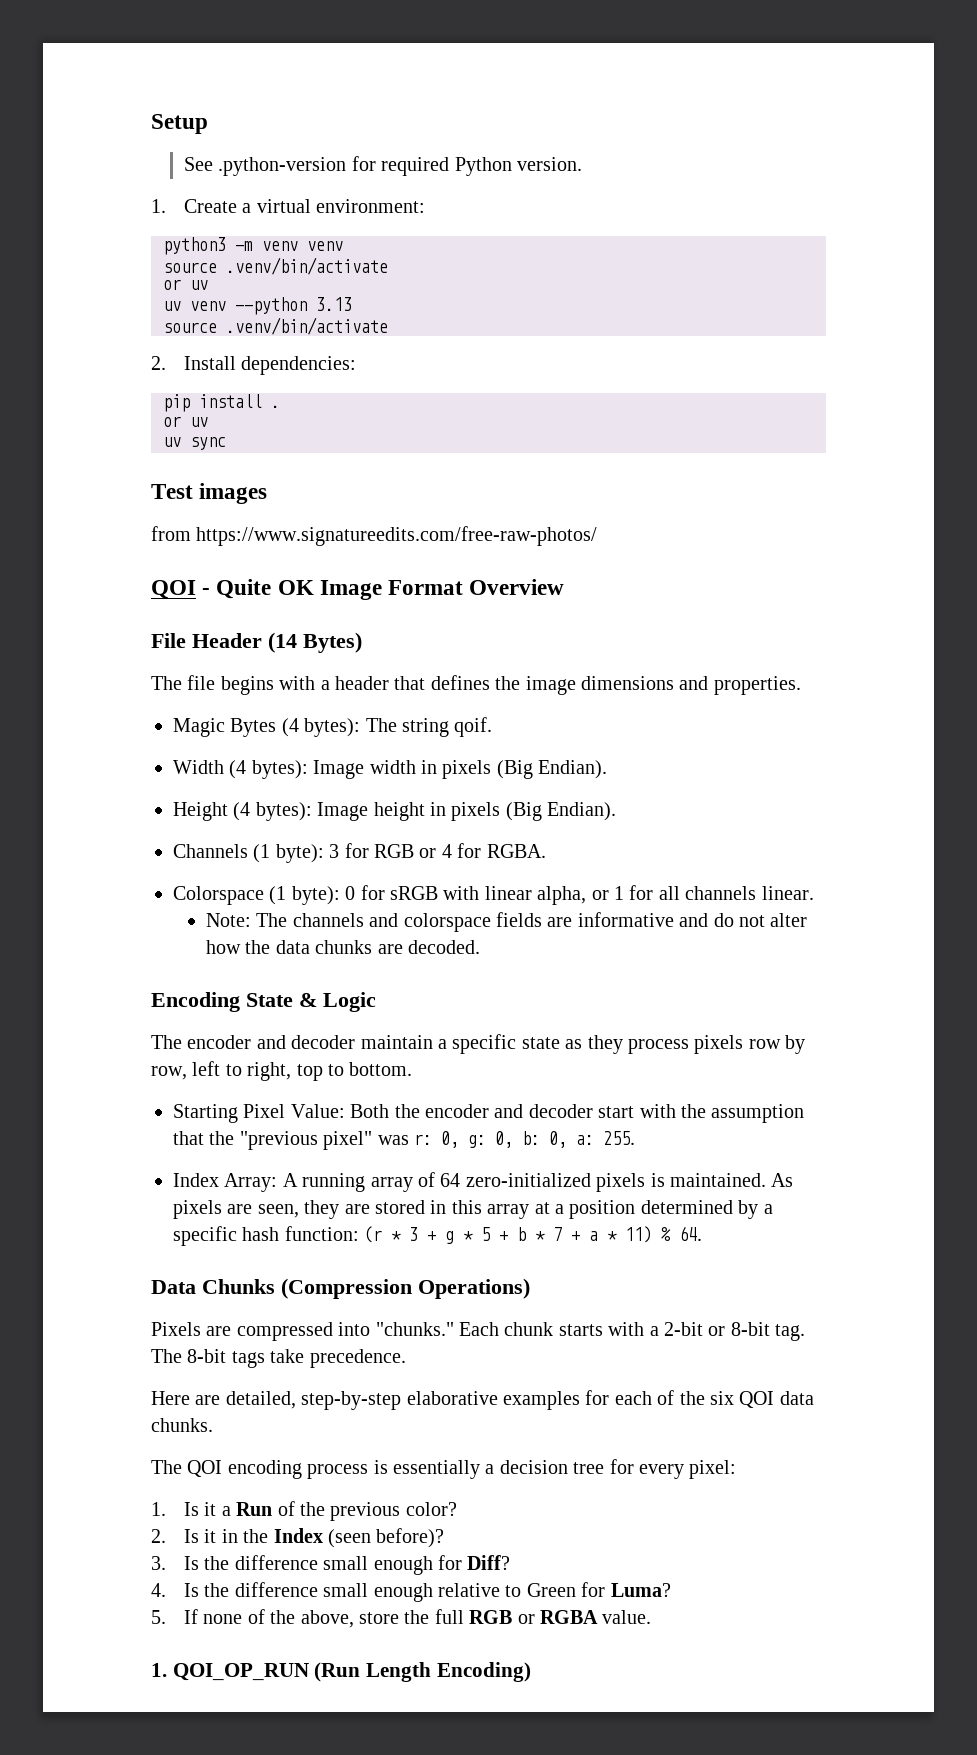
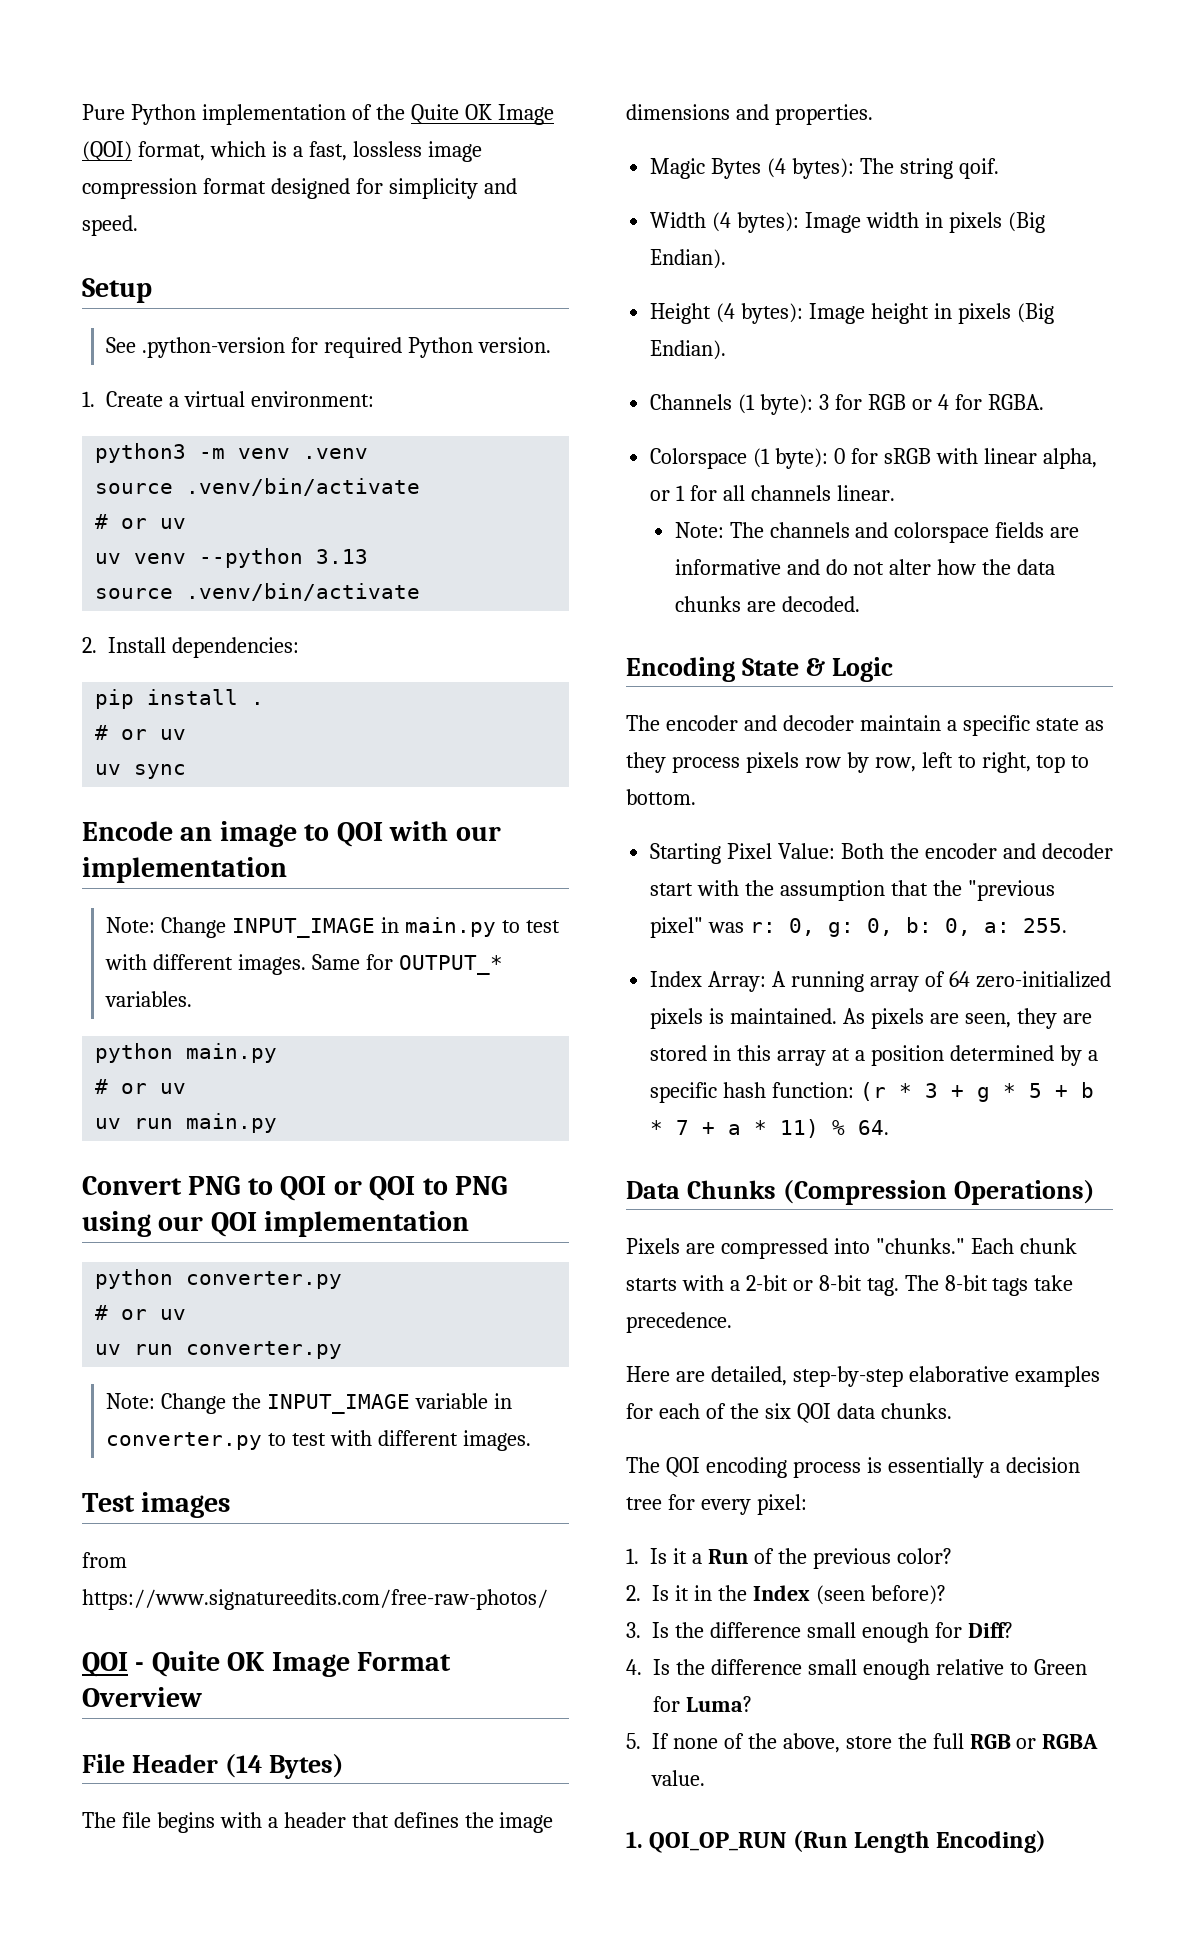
(151, 124) none -> [82,104,554,125] [82,141,482,162] [82,178,517,199] [82,215,138,236] Pure Python implementation of the Quite OK Image (QOI) format, which is a fast, lossless image compression format designed for simplicity and speed. //
[307,241,343,251] [163,257,388,275] venv // source .venv/bin/activate // -> [303,448,369,459] [95,478,421,496] [95,514,109,529] .venv // source .venv/bin/activate // #
(280, 406) none -> [95,725,109,740] #
(226, 443) none -> [82,821,501,847] [82,857,287,883] [106,917,561,938] [105,954,504,975] [105,991,193,1007] [95,1043,278,1063] [95,1079,187,1094] [95,1113,278,1133] [82,1176,507,1201] [82,1211,470,1237] [95,1269,343,1289] [95,1305,187,1320] [95,1341,343,1359] [106,1393,513,1414] [106,1430,532,1451] // Encode an image to QOI with our implementation // Note: Change INPUT_IMAGE in main.py to test with different images. Same for OUTPUT_* variables. // python main.py // # or uv // uv run main.py // Convert PNG to QOI or QOI to PNG using our QOI implementation // python converter.py // # or uv // uv run converter.py // Note: Change the INPUT_IMAGE variable in converter.py to test with different images.

